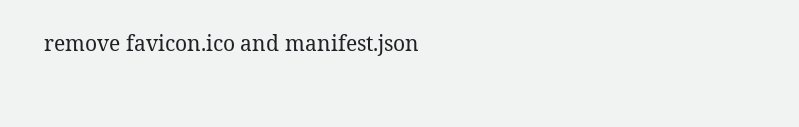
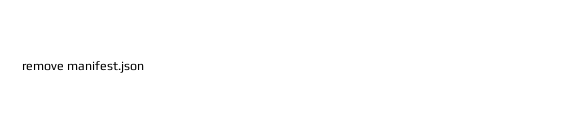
[125,34,280,51] favicon.ico and -> (64, 67) none

